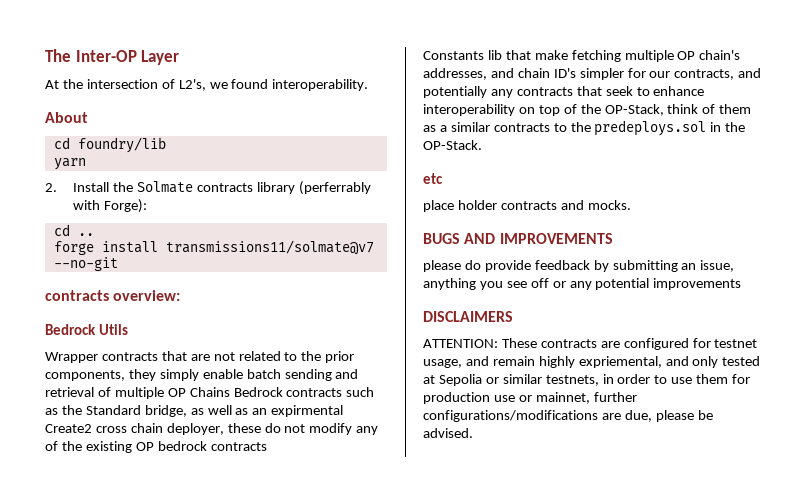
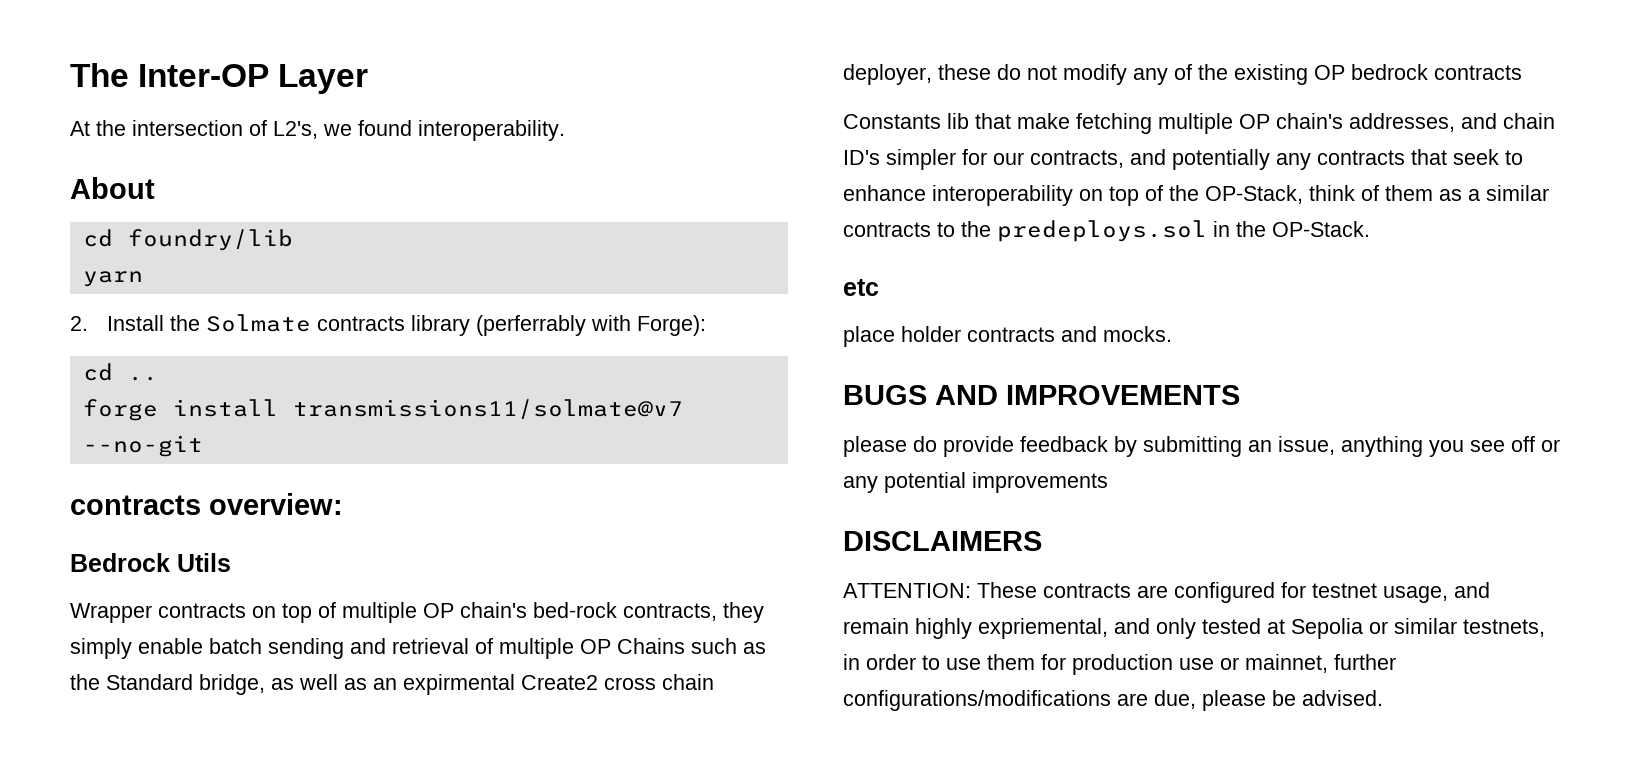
[161,351,355,363] [45,370,125,381] that are not related to the prior components, -> [252,602,717,623] on top of multiple OP chain's bed-rock contracts,
[233,387,343,397] Bedrock contracts -> (685, 646) none

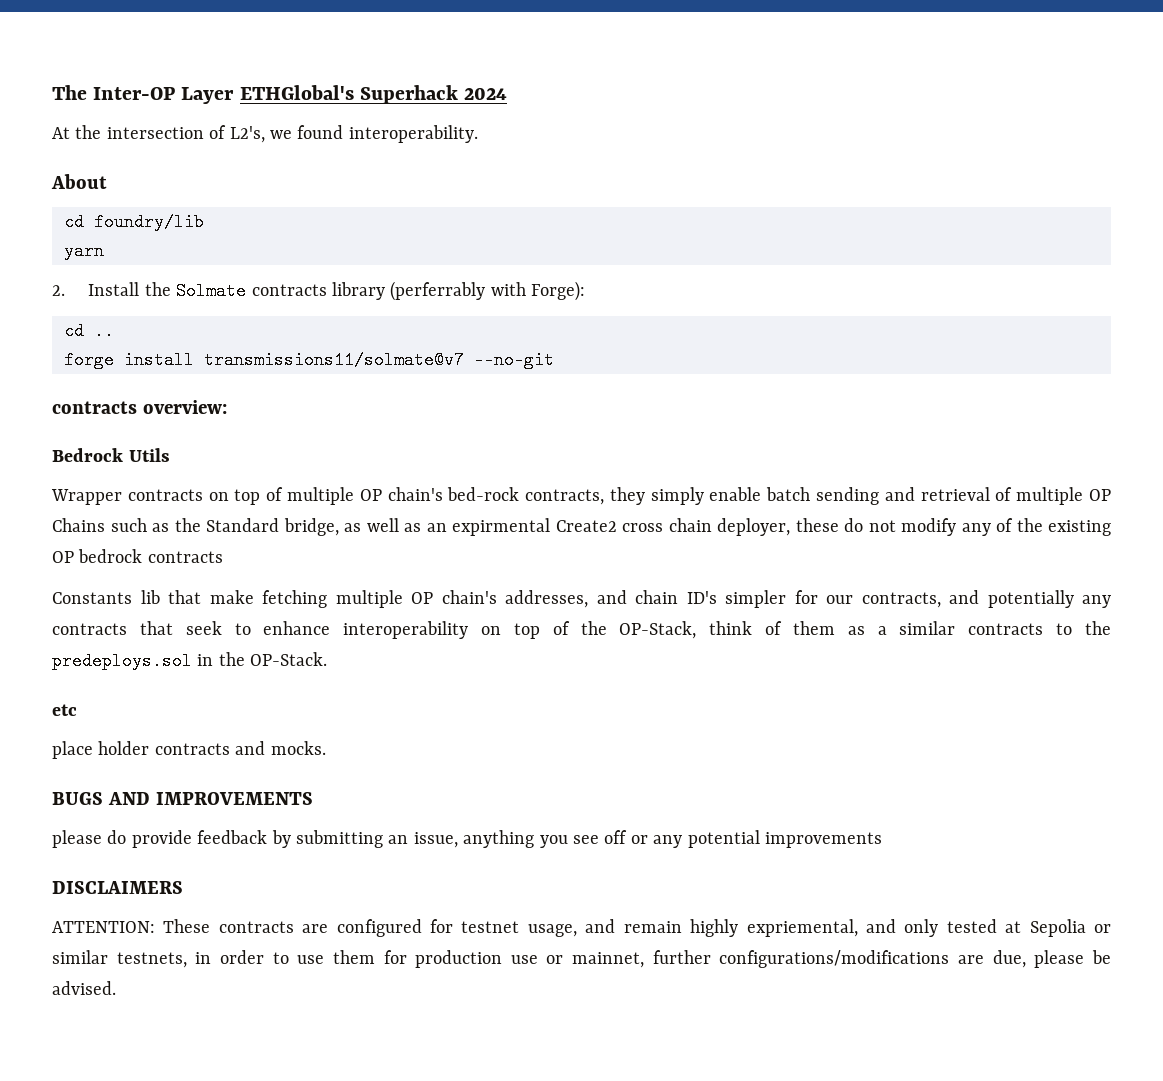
(369, 79) none -> [239,85,508,104] ETHGlobal's Superhack 2024

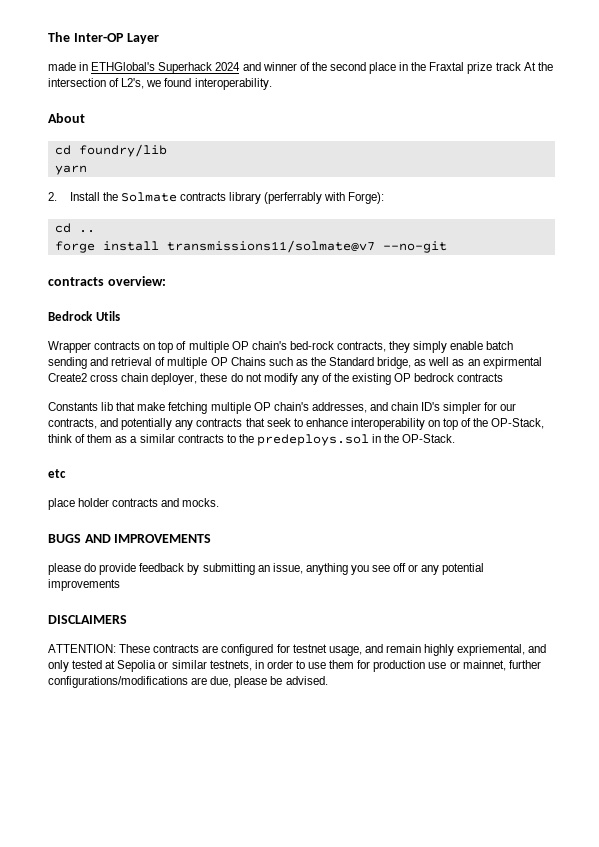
(235, 95) none -> [48,62,89,71] // made in
(508, 93) // -> [242,62,521,74] and winner of the second place in the Fraxtal prize track

